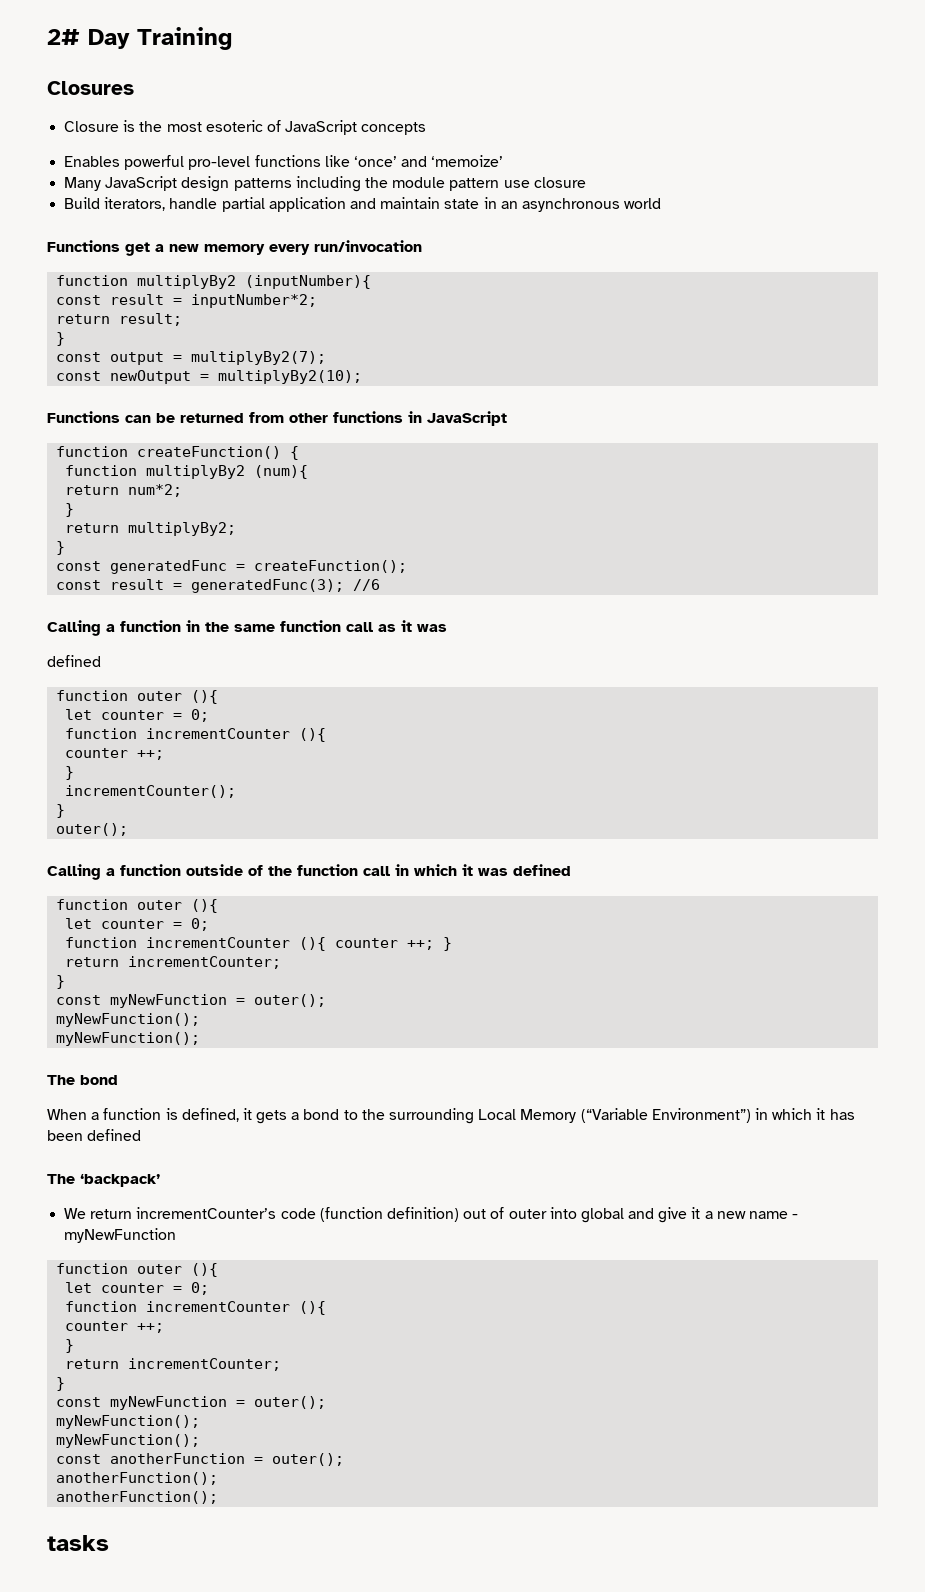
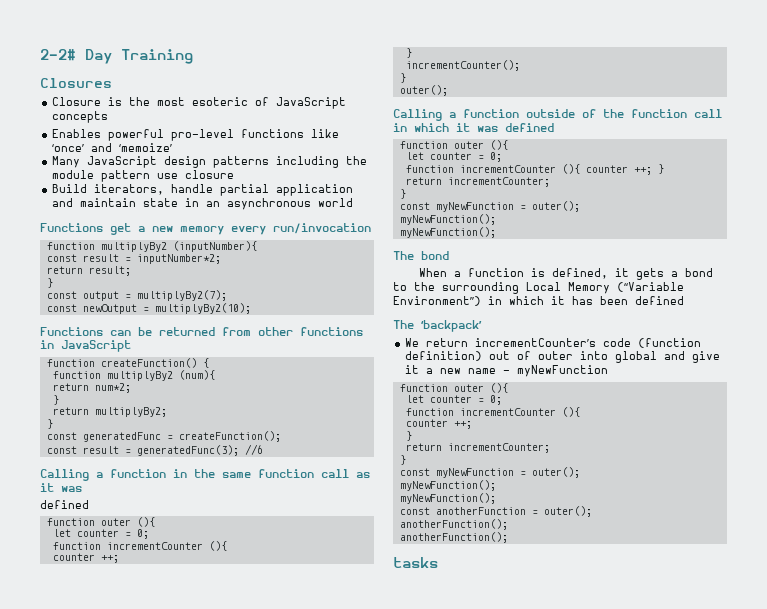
[47,29,80,45] 2# -> [40,49,76,61] 2-2#

